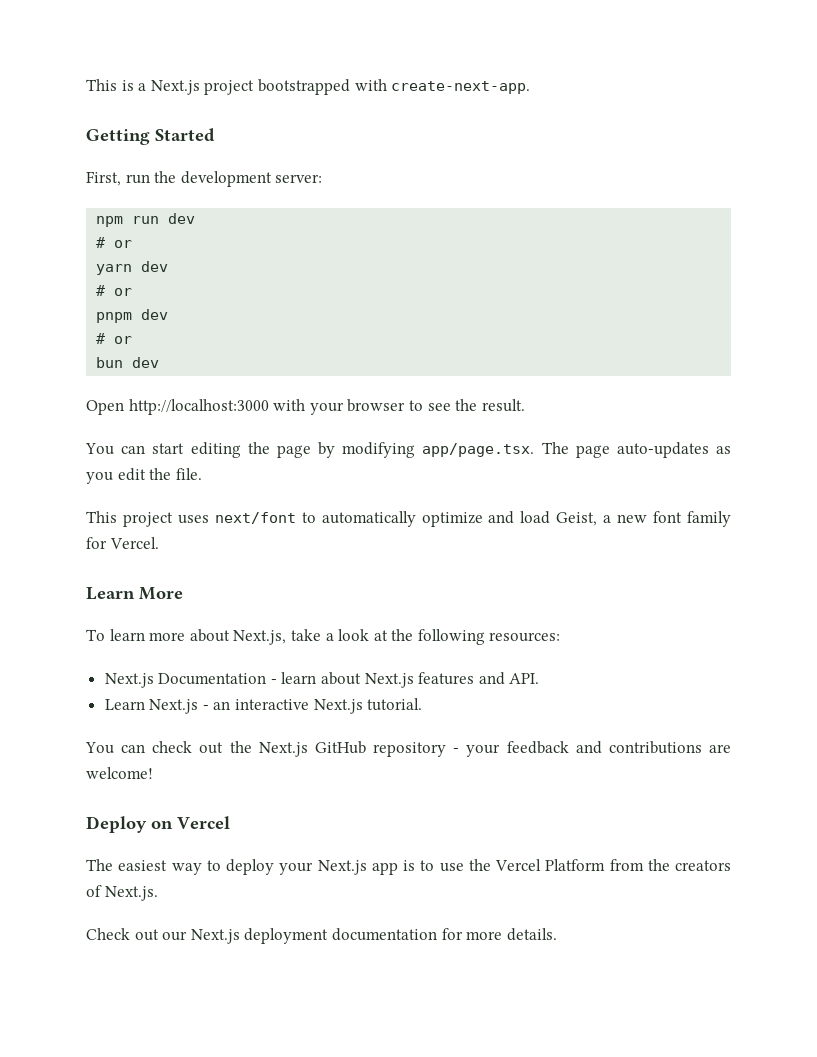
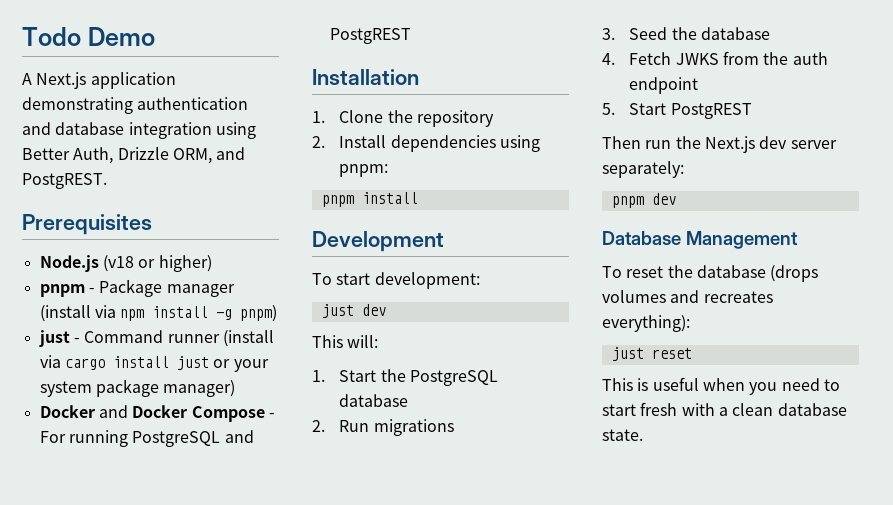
[86,79,531,95] [86,128,215,145] [86,171,323,187] [96,213,196,227] [96,237,133,248] [96,261,169,275] [96,285,133,296] [96,309,169,323] [96,333,133,344] [96,357,160,368] [86,399,525,415] [85,442,731,458] [86,468,202,484] [86,511,731,527] [86,537,159,549] [86,587,183,600] [86,629,561,645] [104,672,540,688] [104,698,423,714] [85,741,731,757] [86,767,153,779] [86,816,230,833] [86,859,731,875] [86,885,158,901] [86,928,557,944] This is a Next.js project bootstrapped with create-next-app. // Getting Started // First, run the development server: // npm run dev // # or // yarn dev // # or // pnpm dev // # or // bun dev // Open http://localhost:3000 with your browser to see the result. // You can start editing the page by modifying app/page.tsx. The page auto-updates as you edit the file. // This project uses next/font to automatically optimize and load Geist, a new font family for Vercel. // Learn More // To learn more about Next.js, take a look at the following resources: // Next.js Documentation - learn about Next.js features and API. // Learn Next.js - an interactive Next.js tutorial. // You can check out the Next.js GitHub repository - your feedback and contributions are welcome! // Deploy on Vercel // The easiest way to deploy your Next.js app is to use the Vercel Platform from the creators of Next.js. // Check out our Next.js deployment documentation for more details. -> [22,27,155,46] [22,72,176,89] [22,97,249,114] [22,122,256,139] [22,147,246,164] [22,173,107,189] [22,214,152,235] [39,255,212,272] [39,279,235,297] [39,305,278,322] [38,330,274,347] [39,355,269,372] [39,379,236,397] [39,405,275,422] [39,430,254,447] [329,28,411,44] [312,69,419,85] [312,110,494,127] [312,135,540,152] [339,164,389,177] [321,192,418,207] [312,231,444,252] [312,272,480,289] [321,304,386,318] [312,335,379,348] [312,369,498,386] [339,394,409,407] [312,419,454,436] [602,27,770,40] [602,51,828,65] [629,77,699,94] [602,103,752,119] [602,136,837,153] [602,161,684,178] [611,193,676,208] [602,231,798,249] [602,265,819,282] [602,290,773,303] [602,315,690,332] [611,347,692,361] [602,377,840,395] [602,402,847,416] [602,429,643,441] Todo Demo // A Next.js application demonstrating authentication and database integration using Better Auth, Drizzle ORM, and PostgREST. // Prerequisites // Node.js (v18 or higher) // pnpm - Package manager (install via npm install -g pnpm) // just - Command runner (install via cargo install just or your system package manager) // Docker and Docker Compose - For running PostgreSQL and PostgREST // Installation // 1. Clone the repository // 2. Install dependencies using pnpm: // pnpm install // Development // To start development: // just dev // This will: // 1. Start the PostgreSQL database // 2. Run migrations // 3. Seed the database // 4. Fetch JWKS from the auth endpoint // 5. Start PostgREST // Then run the Next.js dev server separately: // pnpm dev // Database Management // To reset the database (drops volumes and recreates everything): // just reset // This is useful when you need to start fresh with a clean database state.

